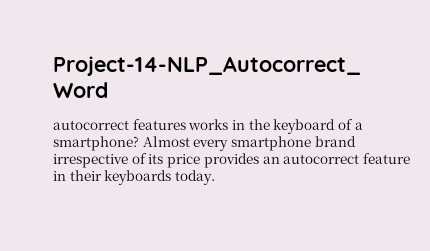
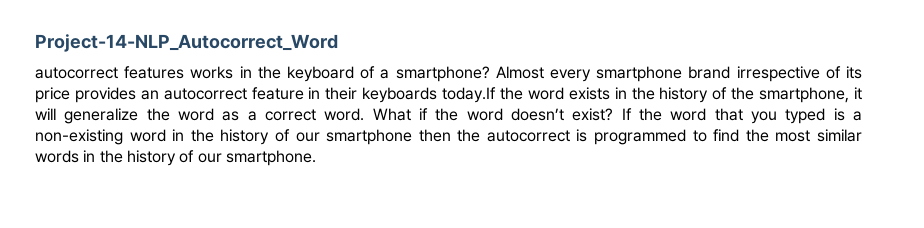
[174,170,215,185] today. -> [442,87,863,103] [35,108,863,124] [35,129,863,145] [35,150,316,166] today.If the word exists in the history of the smartphone, it will generalize the word as a correct word. What if the word doesn’t exist? If the word that you typed is a non-existing word in the history of our smartphone then the autocorrect is programmed to find the most similar words in the history of our smartphone.

